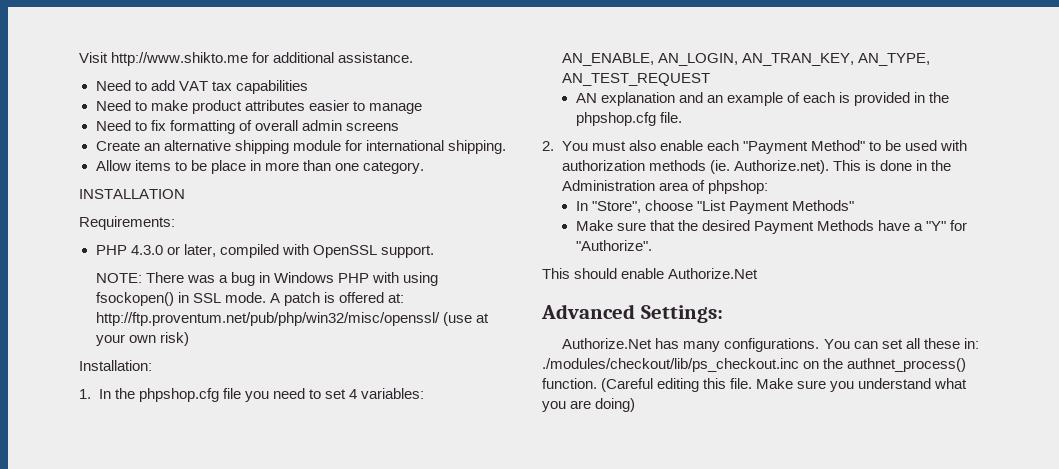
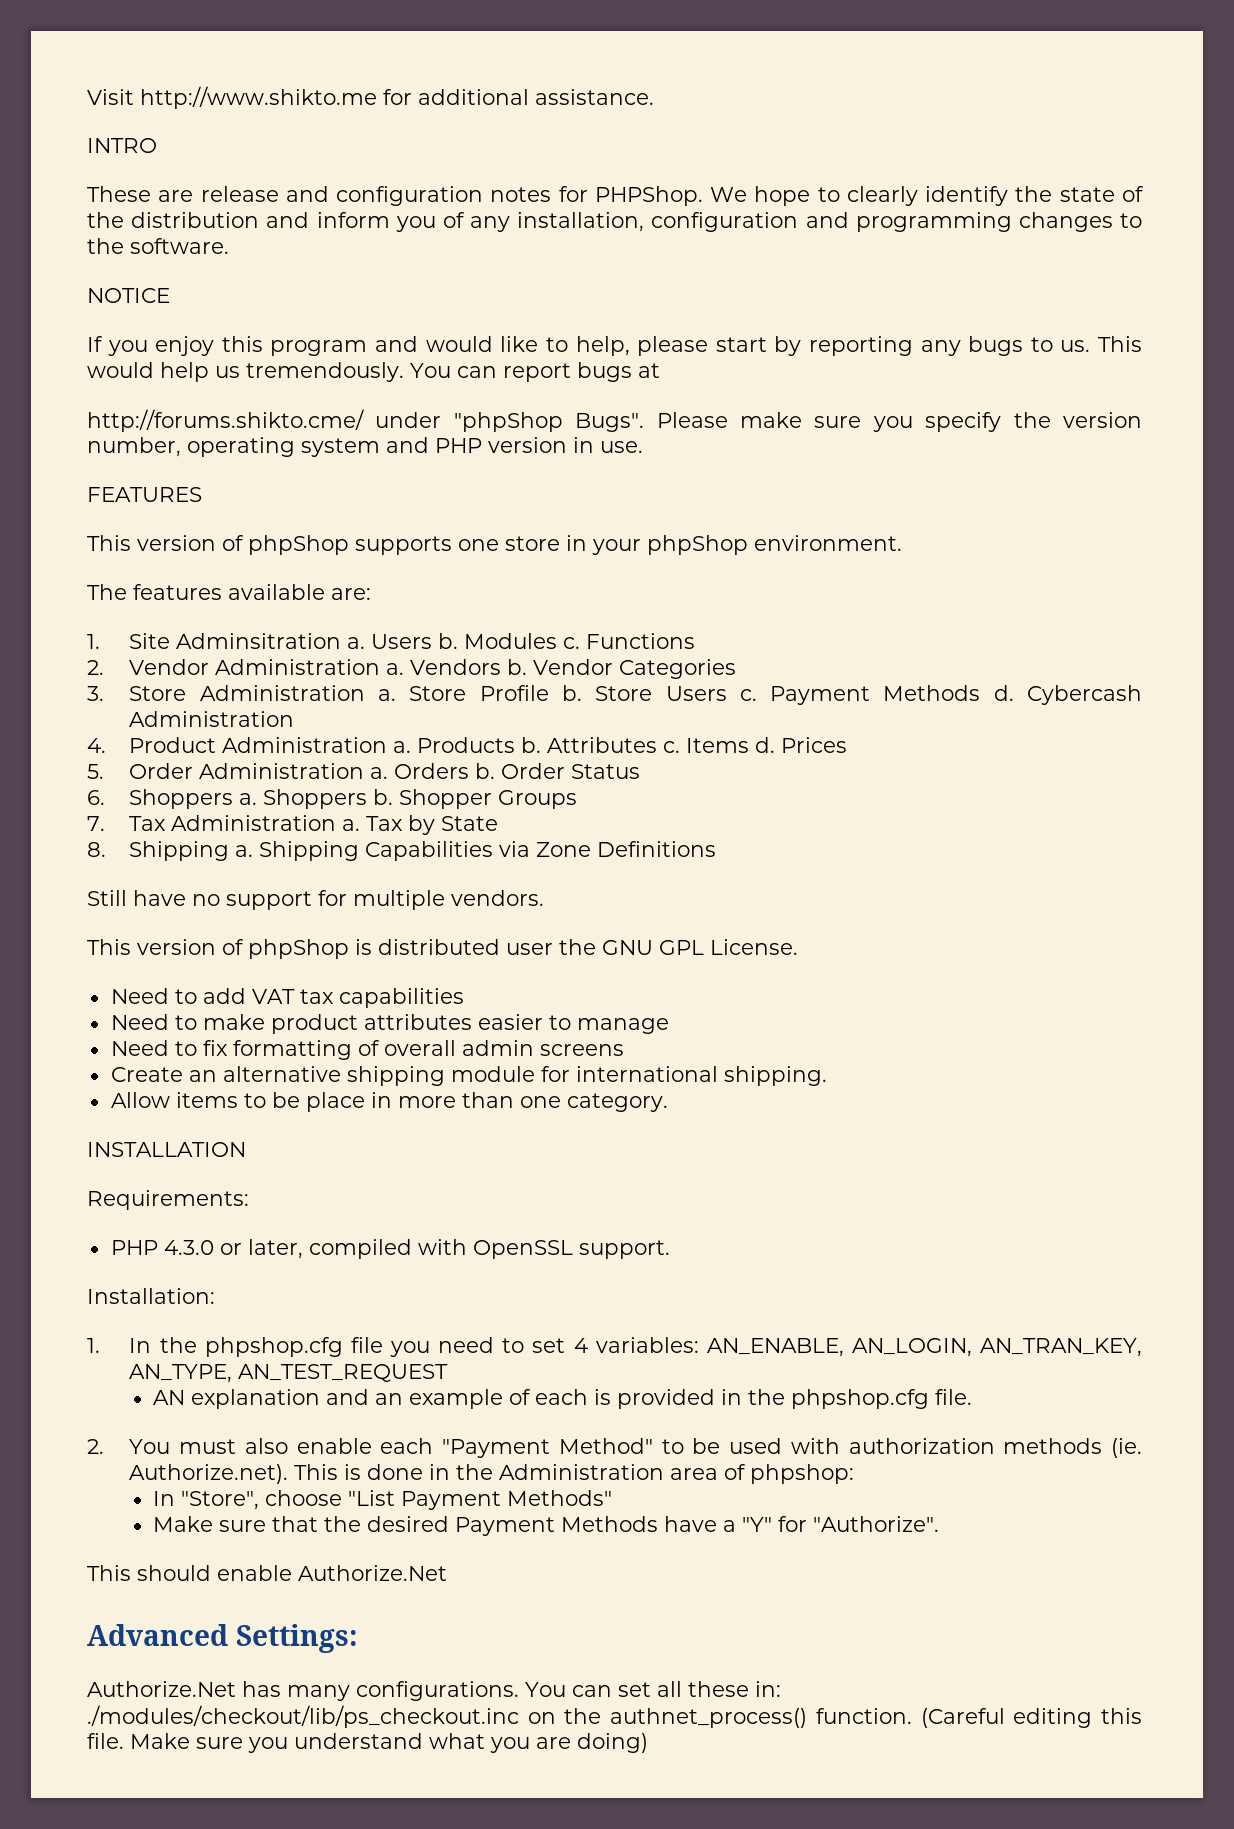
(414, 57) none -> [87,138,157,153] [87,186,1144,206] [87,212,1142,232] [87,238,229,254] [87,288,170,303] [87,336,1142,356] [87,362,660,382] [87,409,1142,432] [87,437,643,457] [87,487,202,502] [87,535,902,555] [87,584,371,600] [87,633,696,649] [87,659,737,679] [87,685,1142,705] [129,711,295,727] [87,737,848,753] [87,763,641,779] [87,789,578,809] [87,815,499,835] [87,841,717,861] [87,890,544,910] [87,939,798,959] // INTRO // These are release and configuration notes for PHPShop. We hope to clearly identify the state of the distribution and inform you of any installation, configuration and programming changes to the software. // NOTICE // If you enjoy this program and would like to help, please start by reporting any bugs to us. This would help us tremendously. You can report bugs at // http://forums.shikto.cme/ under "phpShop Bugs". Please make sure you specify the version number, operating system and PHP version in use. // FEATURES // This version of phpShop supports one store in your phpShop environment. // The features available are: // 1. Site Adminsitration a. Users b. Modules c. Functions // 2. Vendor Administration a. Vendors b. Vendor Categories // 3. Store Administration a. Store Profile b. Store Users c. Payment Methods d. Cybercash Administration // 4. Product Administration a. Products b. Attributes c. Items d. Prices // 5. Order Administration a. Orders b. Order Status // 6. Shoppers a. Shoppers b. Shopper Groups // 7. Tax Administration a. Tax by State // 8. Shipping a. Shipping Capabilities via Zone Definitions // Still have no support for multiple vendors. // This version of phpShop is distributed user the GNU GPL License.
[96,272,439,286] [96,292,405,306] [96,312,490,326] [96,332,190,346] // NOTE: There was a bug in Windows PHP with using fsockopen() in SSL mode. A patch is offered at: http://ftp.proventum.net/pub/php/win32/misc/openssl/ (use at your own risk) -> (670, 1249) none

